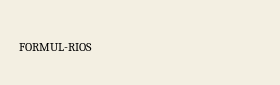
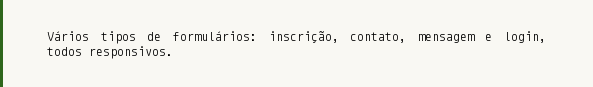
[19,43,92,51] FORMUL-RIOS -> [47,31,546,44] [47,46,173,59] Vários tipos de formulários: inscrição, contato, mensagem e login, todos responsivos.

